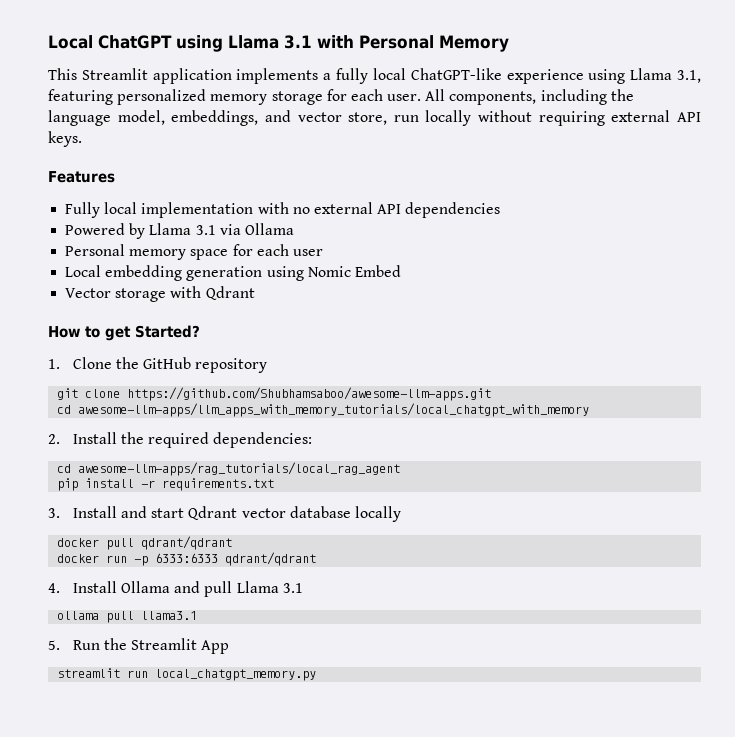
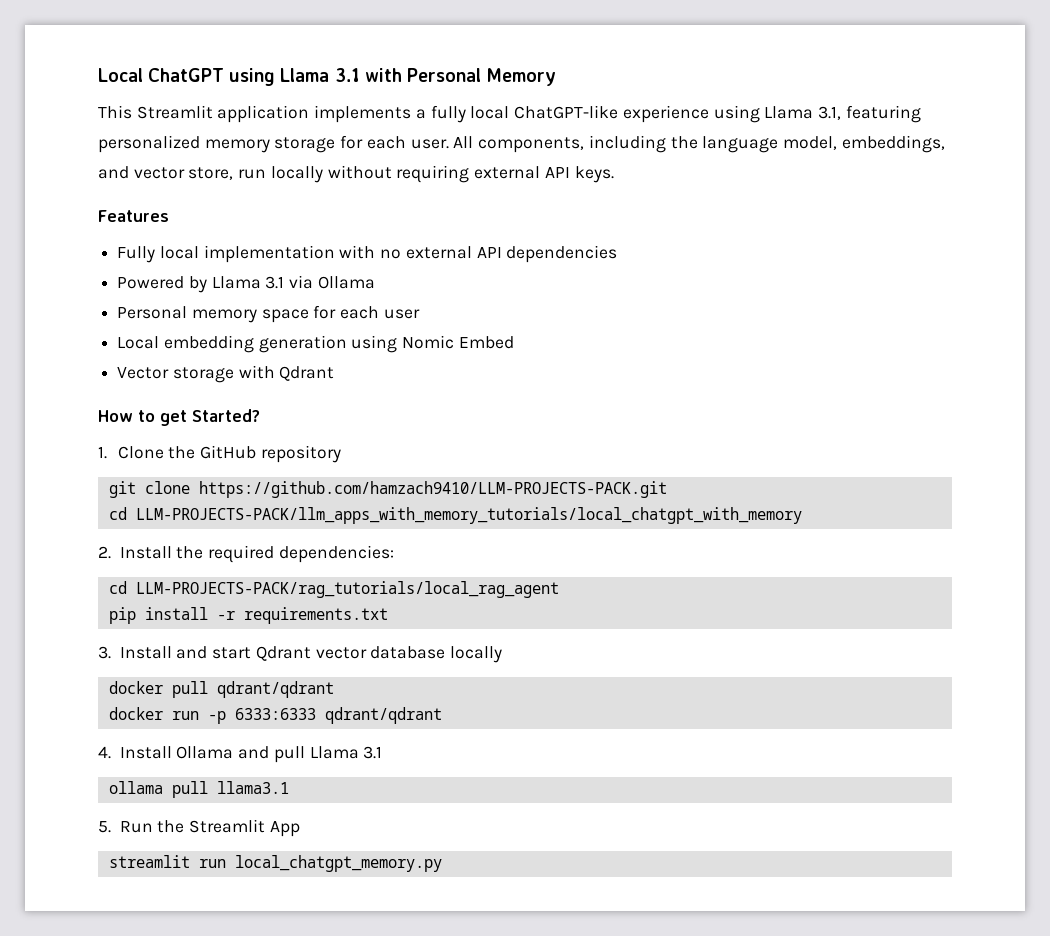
[127,387,492,401] [57,403,590,417] https://github.com/Shubhamsaboo/awesome-llm-apps.git // cd awesome-llm-apps/llm_apps_with_memory_tutorials/local_chatgpt_with_memory -> [198,481,667,498] [108,507,802,524] https://github.com/hamzach9410/LLM-PROJECTS-PACK.git // cd LLM-PROJECTS-PACK/llm_apps_with_memory_tutorials/local_chatgpt_with_memory
[78,462,401,476] awesome-llm-apps/rag_tutorials/local_rag_agent -> [135,581,559,598] LLM-PROJECTS-PACK/rag_tutorials/local_rag_agent

